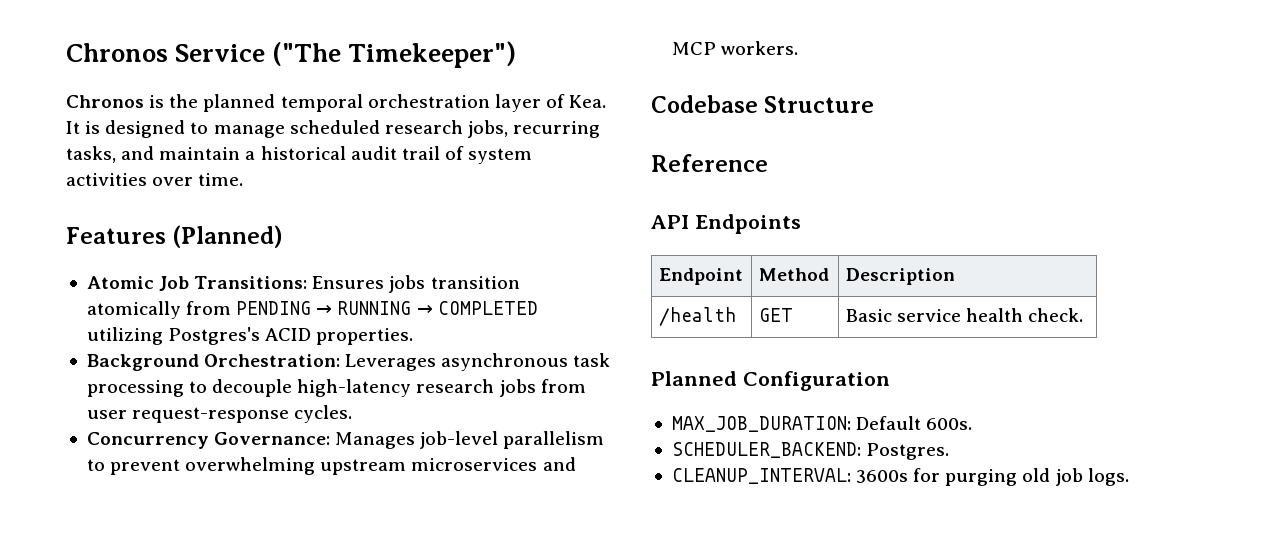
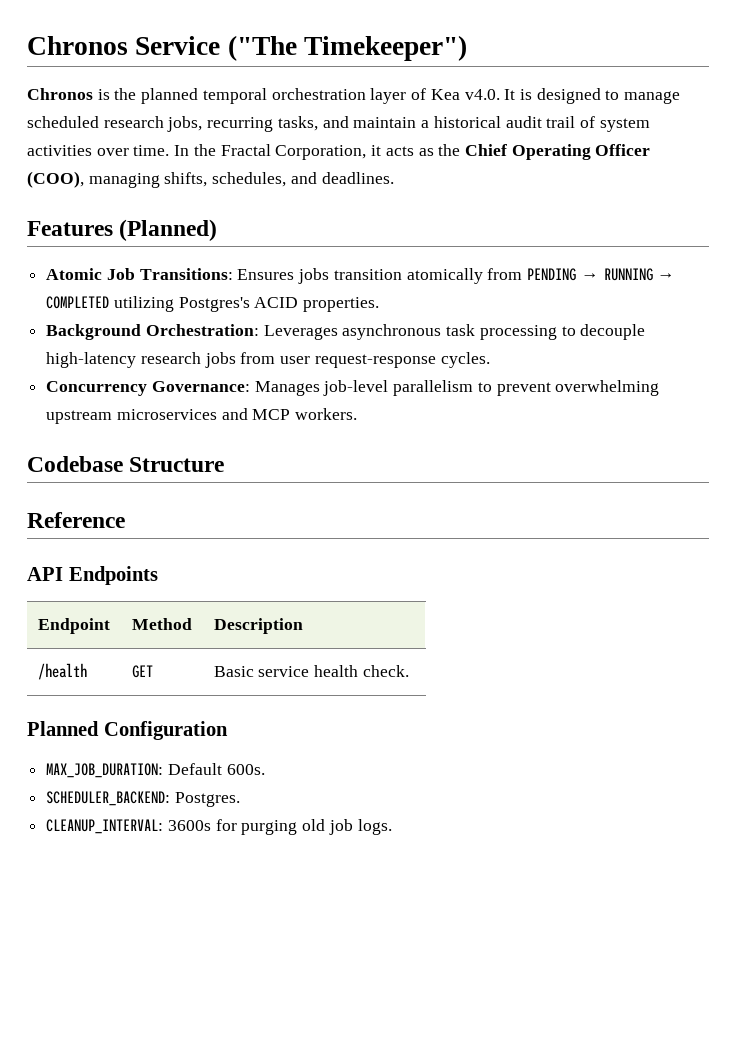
[569,95,607,108] Kea. -> [430,89,500,100] Kea v4.0.
(244, 179) none -> [174,144,651,160] [27,171,394,188] In the Fractal Corporation, it acts as the Chief Operating Officer (COO), managing shifts, schedules, and deadlines.

